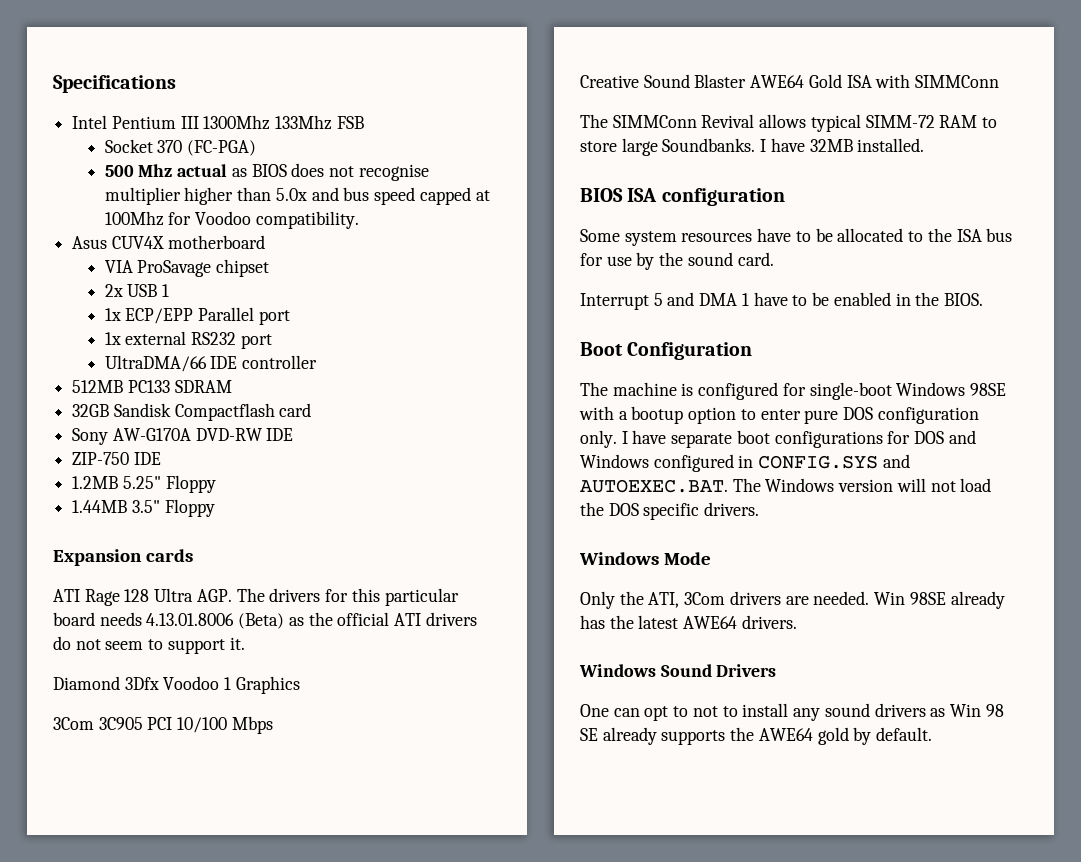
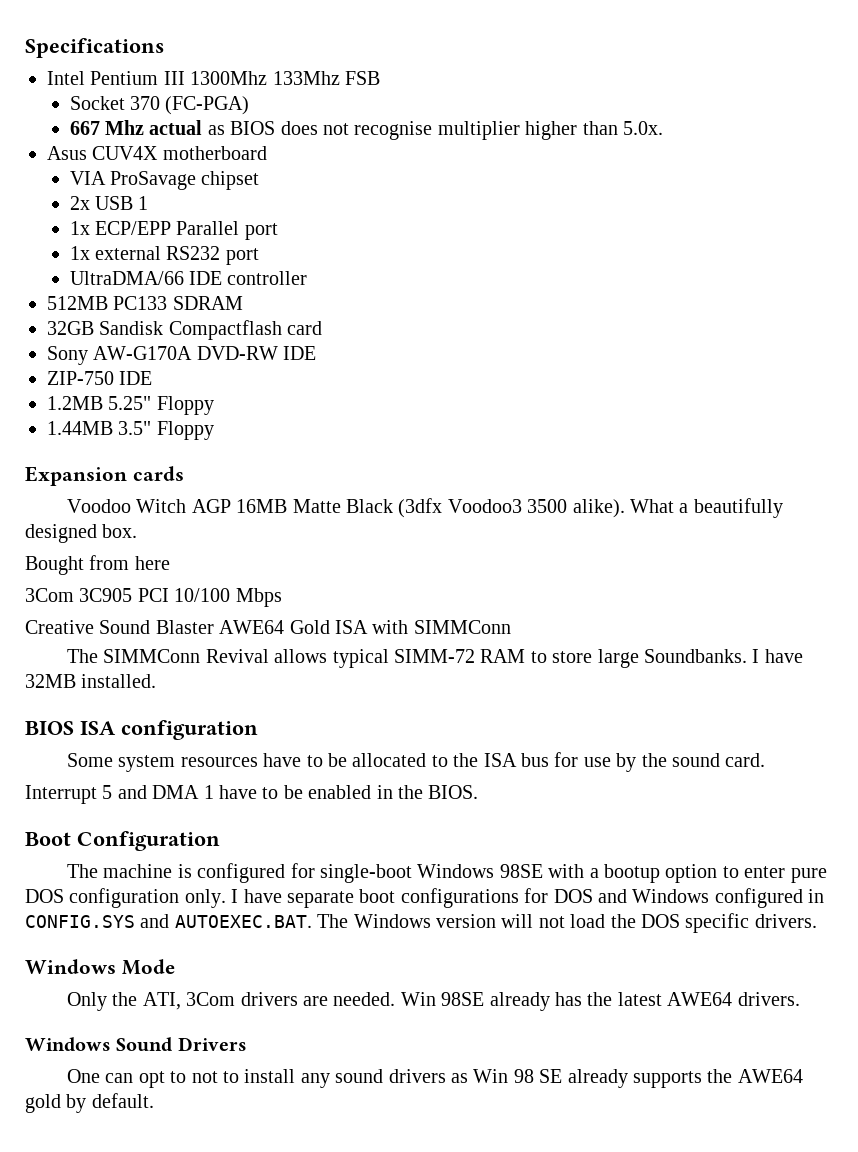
[104,165,134,177] 500 -> [69,121,100,135] 667
[275,187,490,205] [104,211,359,229] 5.0x and bus speed capped at 100Mhz for Voodoo compatibility. -> [622,121,663,135] 5.0x.
[53,588,459,606] [53,612,477,629] [53,636,245,654] [53,676,300,694] ATI Rage 128 Ultra AGP. The drivers for this particular board needs 4.13.01.8006 (Beta) as the official ATI drivers do not seem to support it. // Diamond 3Dfx Voodoo 1 Graphics -> [66,498,783,518] [25,524,138,543] [25,555,170,575] Voodoo Witch AGP 16MB Matte Black (3dfx Voodoo3 3500 alike). What a beautifully designed box. // Bought from here

